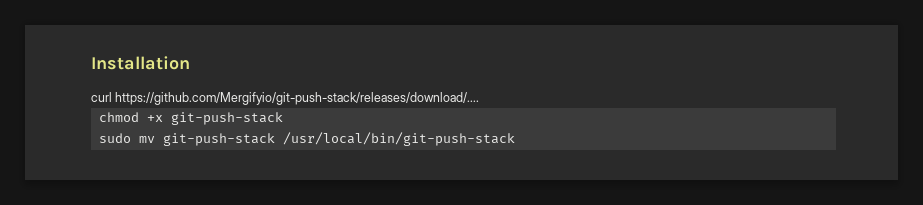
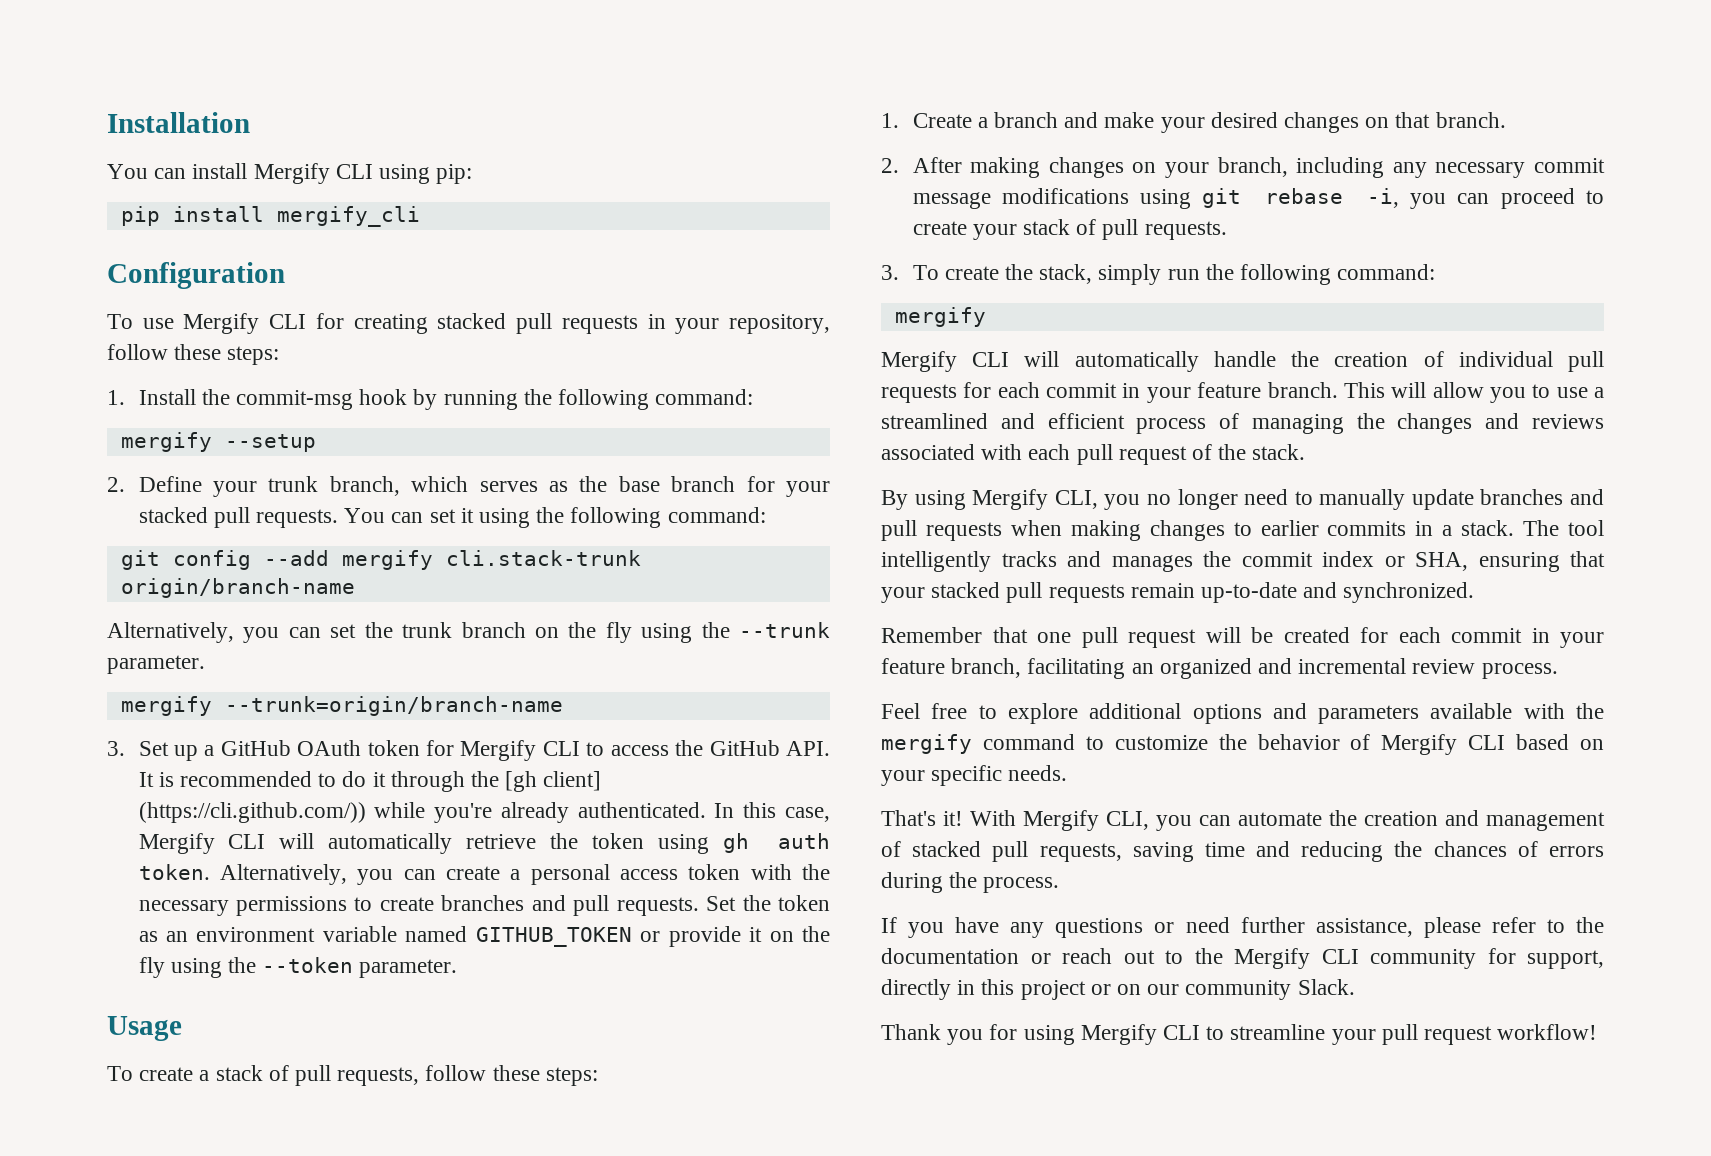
[91,92,480,105] [98,112,283,125] [98,132,515,146] curl https://github.com/Mergifyio/git-push-stack/releases/download/.... // chmod +x git-push-stack // sudo mv git-push-stack /usr/local/bin/git-push-stack -> [107,163,473,184] [120,206,420,227] [107,262,285,289] [107,313,831,334] [107,344,280,365] [107,389,754,410] [120,432,316,452] [107,476,830,497] [138,507,766,528] [120,550,641,570] [120,578,355,598] [107,622,830,643] [107,655,205,674] [120,696,563,716] [107,740,830,761] [138,771,602,792] [138,802,830,823] [138,833,830,854] [138,864,831,885] [138,895,830,916] [138,926,830,947] [138,957,458,978] [107,1016,182,1041] [107,1065,598,1086] [881,112,1506,133] [881,157,1605,178] [912,188,1604,209] [912,219,1227,240] [881,264,1436,285] [894,307,986,327] [881,351,1604,372] [881,382,1604,403] [881,413,1604,434] [881,444,1306,465] [881,489,1604,510] [881,520,1604,541] [881,551,1605,572] [881,582,1475,603] [881,627,1604,648] [881,658,1558,679] [881,703,1604,724] [881,734,1604,755] [881,765,1068,786] [881,810,1605,831] [881,841,1604,862] [881,872,1060,893] [881,917,1604,938] [881,948,1604,969] [881,979,1355,1000] [881,1024,1598,1045] You can install Mergify CLI using pip: // pip install mergify_cli // Configuration // To use Mergify CLI for creating stacked pull requests in your repository, follow these steps: // 1. Install the commit-msg hook by running the following command: // mergify --setup // 2. Define your trunk branch, which serves as the base branch for your stacked pull requests. You can set it using the following command: // git config --add mergify cli.stack-trunk origin/branch-name // Alternatively, you can set the trunk branch on the fly using the --trunk parameter. // mergify --trunk=origin/branch-name // 3. Set up a GitHub OAuth token for Mergify CLI to access the GitHub API. It is recommended to do it through the [gh client] (https://cli.github.com/)) while you're already authenticated. In this case, Mergify CLI will automatically retrieve the token using gh auth token. Alternatively, you can create a personal access token with the necessary permissions to create branches and pull requests. Set the token as an environment variable named GITHUB_TOKEN or provide it on the fly using the --token parameter. // Usage // To create a stack of pull requests, follow these steps: // 1. Create a branch and make your desired changes on that branch. // 2. After making changes on your branch, including any necessary commit message modifications using git rebase -i, you can proceed to create your stack of pull requests. // 3. To create the stack, simply run the following command: // mergify // Mergify CLI will automatically handle the creation of individual pull requests for each commit in your feature branch. This will allow you to use a streamlined and efficient process of managing the changes and reviews associated with each pull request of the stack. // By using Mergify CLI, you no longer need to manually update branches and pull requests when making changes to earlier commits in a stack. The tool intelligently tracks and manages the commit index or SHA, ensuring that your stacked pull requests remain up-to-date and synchronized. // Remember that one pull request will be created for each commit in your feature branch, facilitating an organized and incremental review process. // Feel free to explore additional options and parameters available with the mergify command to customize the behavior of Mergify CLI based on your specific needs. // That's it! With Mergify CLI, you can automate the creation and management of stacked pull requests, saving time and reducing the chances of errors during the process. // If you have any questions or need further assistance, please refer to the documentation or reach out to the Mergify CLI community for support, directly in this project or on our community Slack. // Thank you for using Mergify CLI to streamline your pull request workflow!

